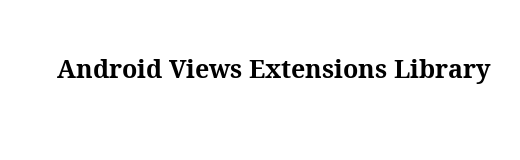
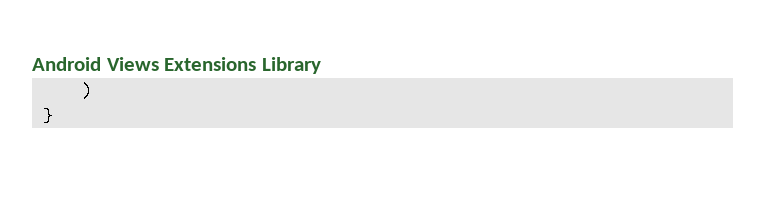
(491, 71) none -> [82,82,93,100] [42,107,53,125] // ) // }

